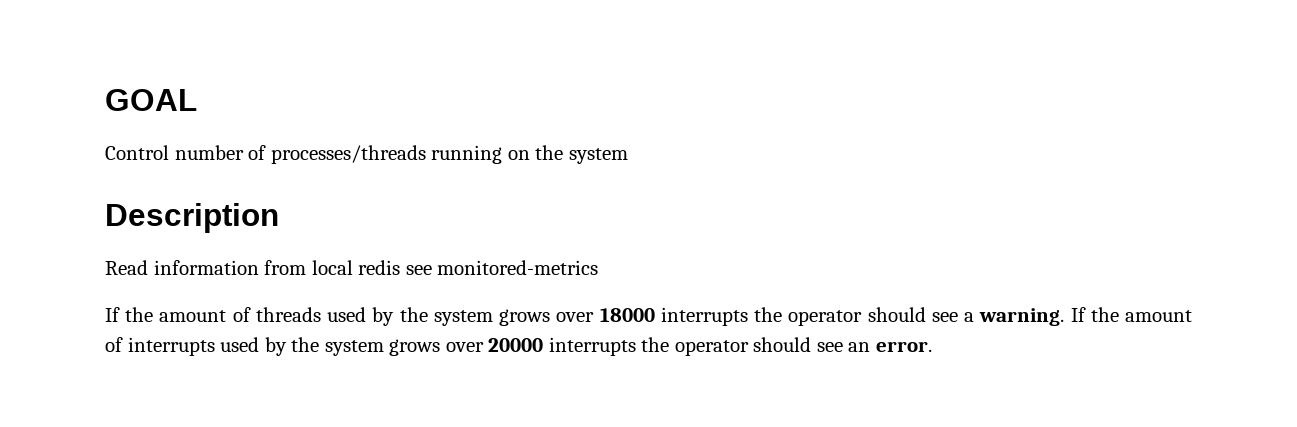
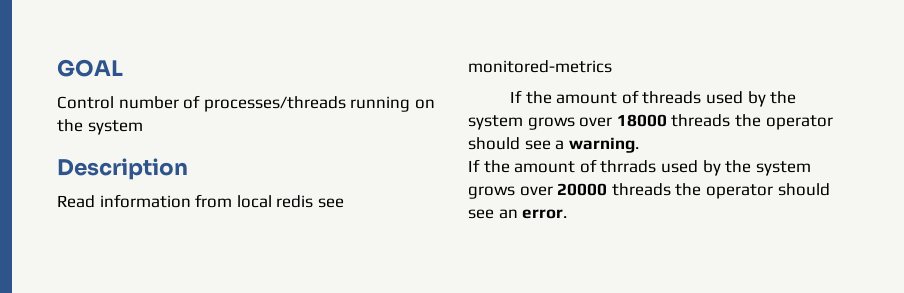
[660,307,748,326] interrupts -> [671,114,731,127] threads
[1070,307,1193,322] [105,337,215,356] If the amount of interrupts -> [468,159,657,173] // If the amount of thrrads
[548,337,636,356] interrupts -> [611,183,671,196] threads

